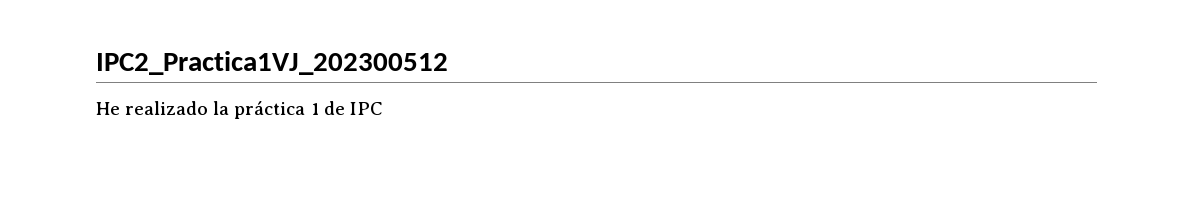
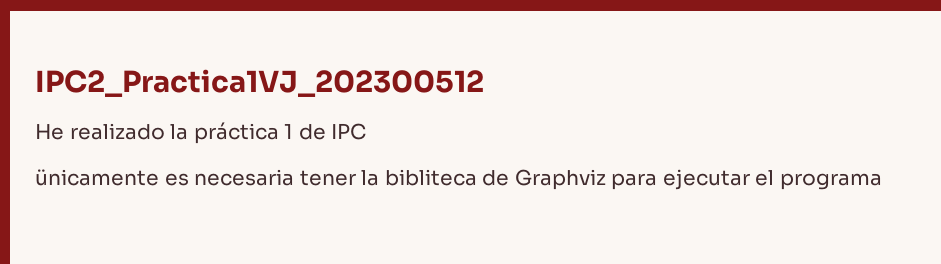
(383, 108) none -> [35,169,882,190] // ünicamente es necesaria tener la bibliteca de Graphviz para ejecutar el programa

